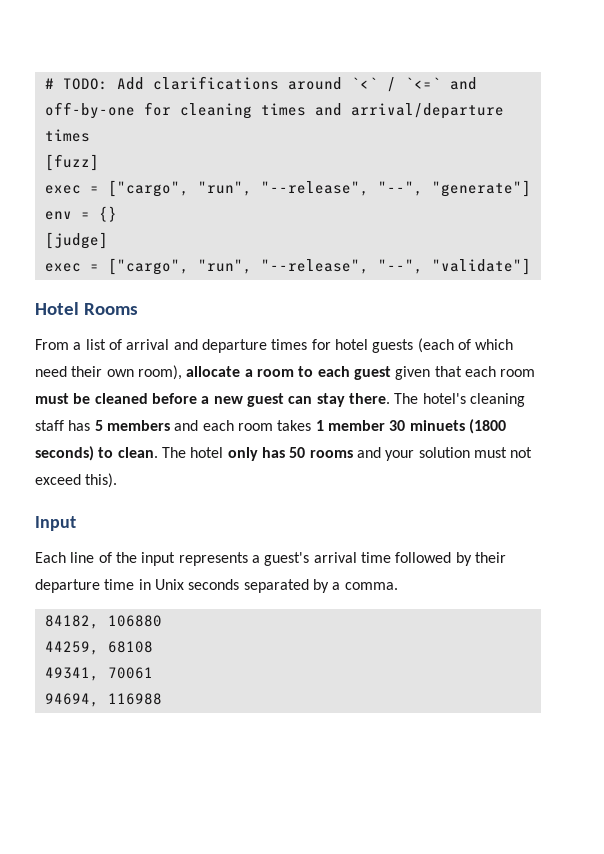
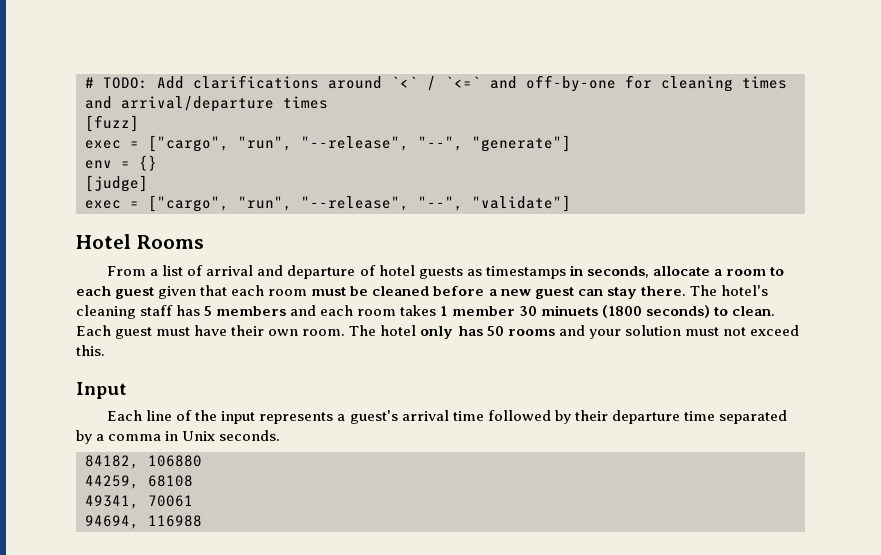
[271,338,514,353] [35,365,182,380] times for hotel guests (each of which need their own room), -> [359,265,649,279] of hotel guests as timestamps in seconds,
(158, 452) none -> [76,325,346,339] Each guest must have their own room.
[85,473,118,488] this). -> [76,345,105,356] this.
[138,579,398,593] in Unix seconds separated by a comma. -> [718,410,787,424] [76,430,281,444] separated by a comma in Unix seconds.

